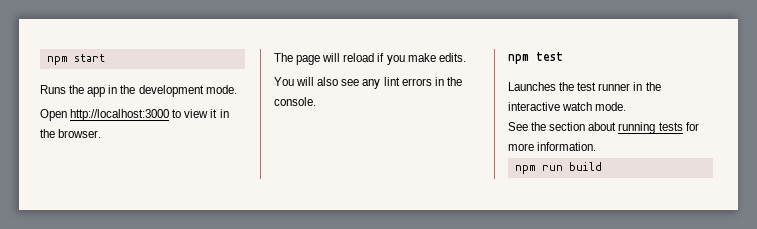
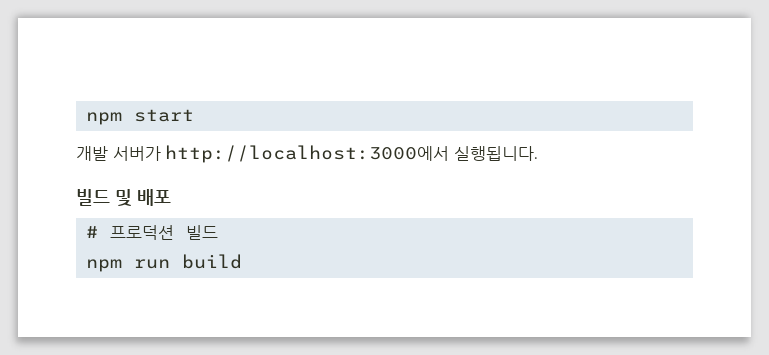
[40,85,237,97] [40,109,229,121] [40,129,102,138] [274,53,466,65] [274,77,462,89] [274,97,316,106] [508,52,563,64] [508,82,661,91] [508,102,627,111] [508,122,699,134] [508,142,597,151] Runs the app in the development mode. // Open http://localhost:3000 to view it in the browser. // The page will reload if you make edits. // You will also see any lint errors in the console. // npm test // Launches the test runner in the interactive watch mode. // See the section about running tests for more information. -> [76,145,538,163] [76,189,171,207] [86,225,219,240] 개발 서버가 http://localhost:3000에서 실행됩니다. // 빌드 및 배포 // # 프로덕션 빌드

